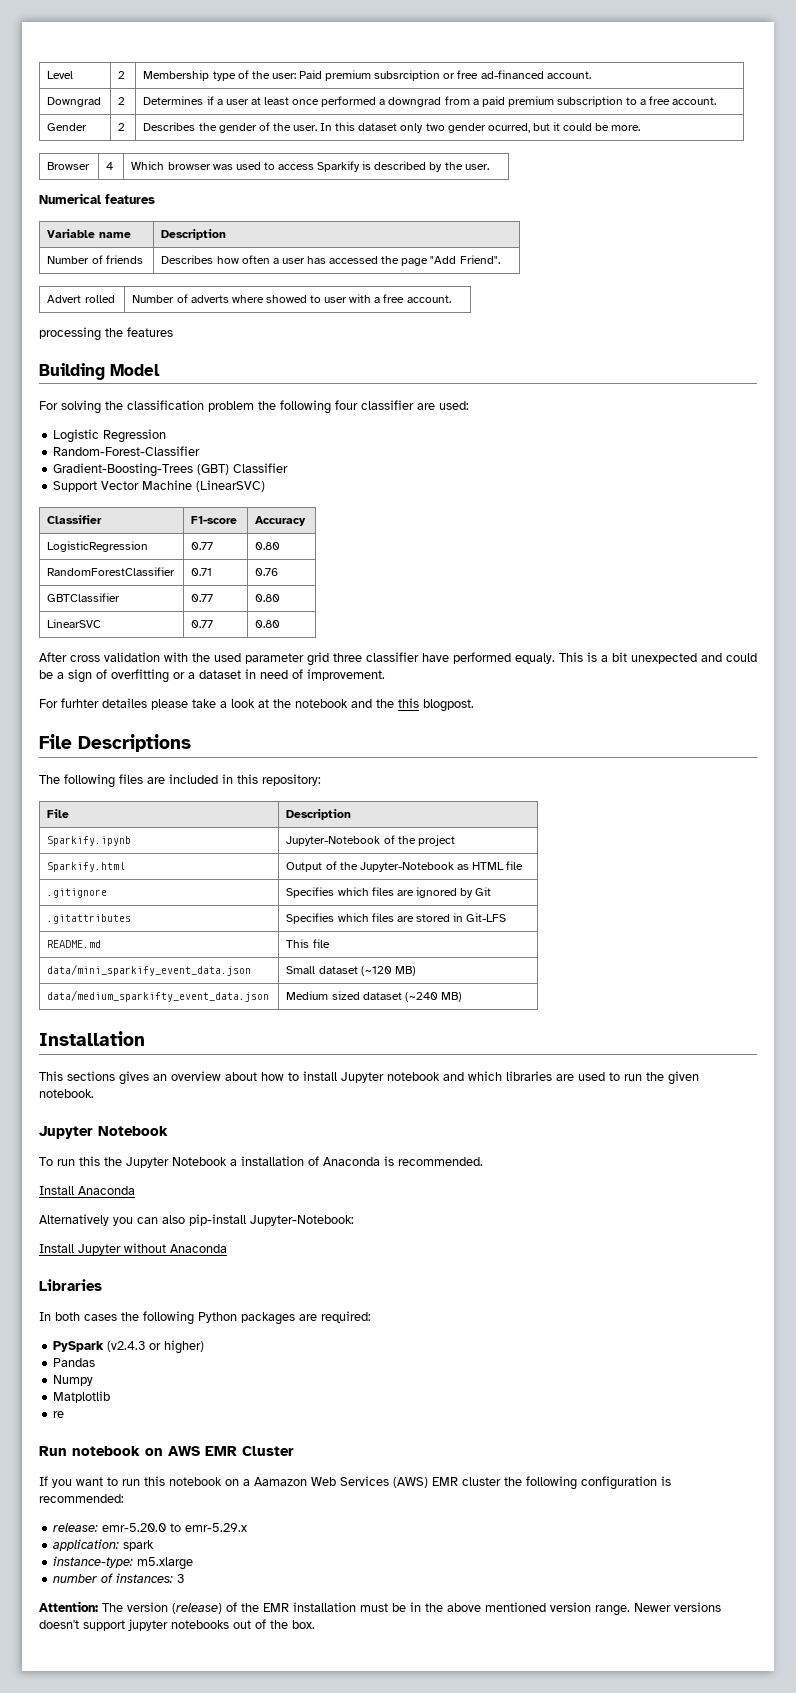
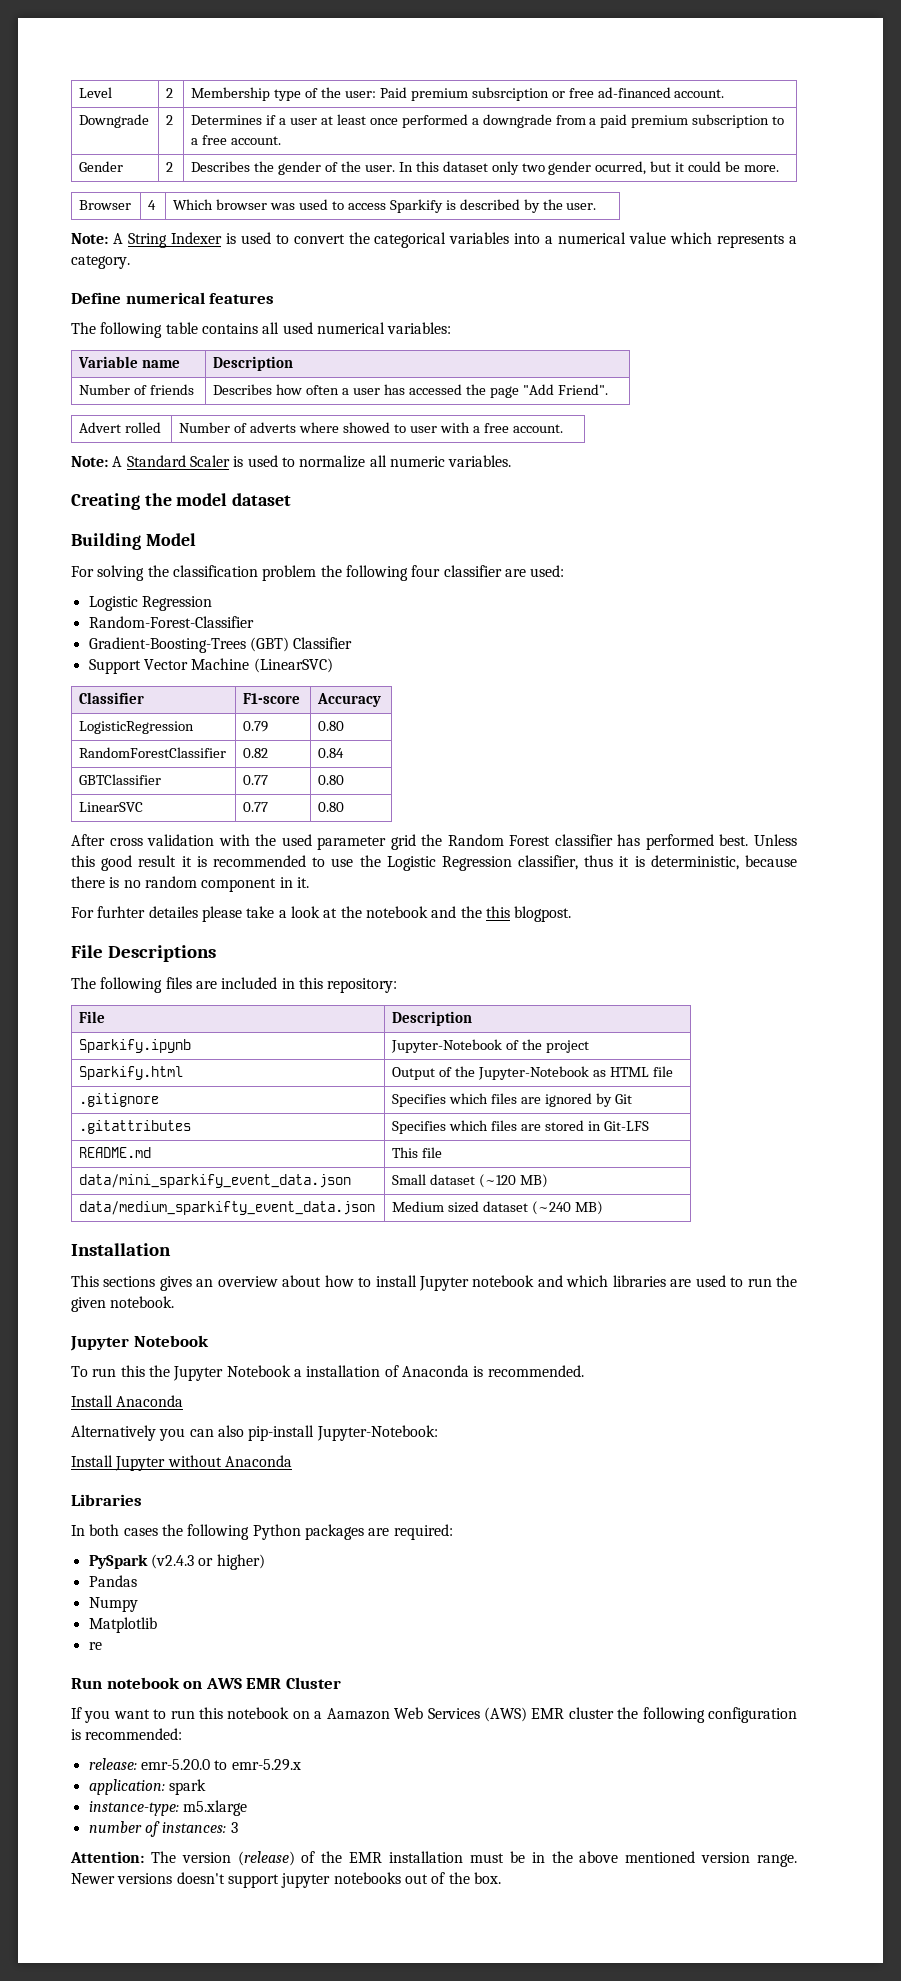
[47,97,102,107] Downgrad -> [79,114,150,128] Downgrade
[388,97,442,107] downgrad -> [482,114,552,128] downgrade
[39,193,155,204] Numerical features -> [71,232,798,248] [71,255,130,269] [71,292,275,304] [71,322,452,338] Note: A String Indexer is used to convert the categorical variables into a numerical value which represents a category. // Define numerical features // The following table contains all used numerical variables:
[39,327,173,341] processing the features -> [71,455,512,468] [71,493,292,510] Note: A Standard Scaler is used to normalize all numeric variables. // Creating the model dataset
[191,542,214,550] 0.77 -> [243,721,269,732] 0.79
[191,568,213,576] [255,568,279,576] 0.71 | 0.76 -> [243,748,269,758] [318,748,345,758] 0.82 | 0.84
[333,652,757,664] [39,669,385,683] three classifier have performed equaly. This is a bit unexpected and could be a sign of overfitting or a dataset in need of improvement. -> [421,834,797,850] [71,855,797,871] [71,876,309,892] the Random Forest classifier has performed best. Unless this good result it is recommended to use the Logistic Regression classifier, thus it is deterministic, because there is no random component in it.

